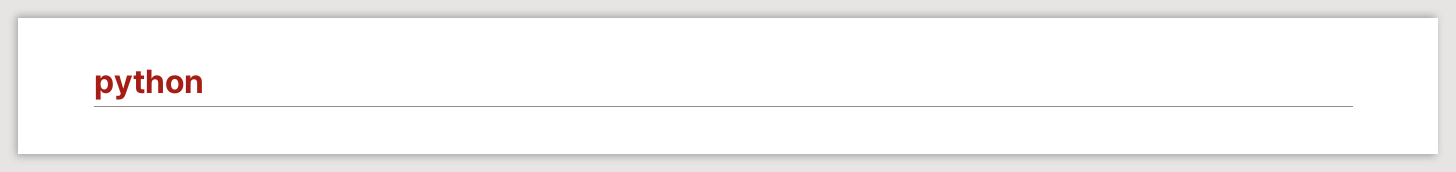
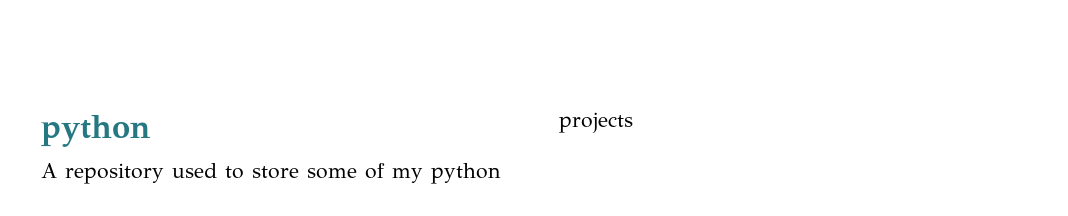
[94,69,204,100] python -> [41,115,151,147] [41,163,501,184] [559,112,633,133] python // A repository used to store some of my python projects

